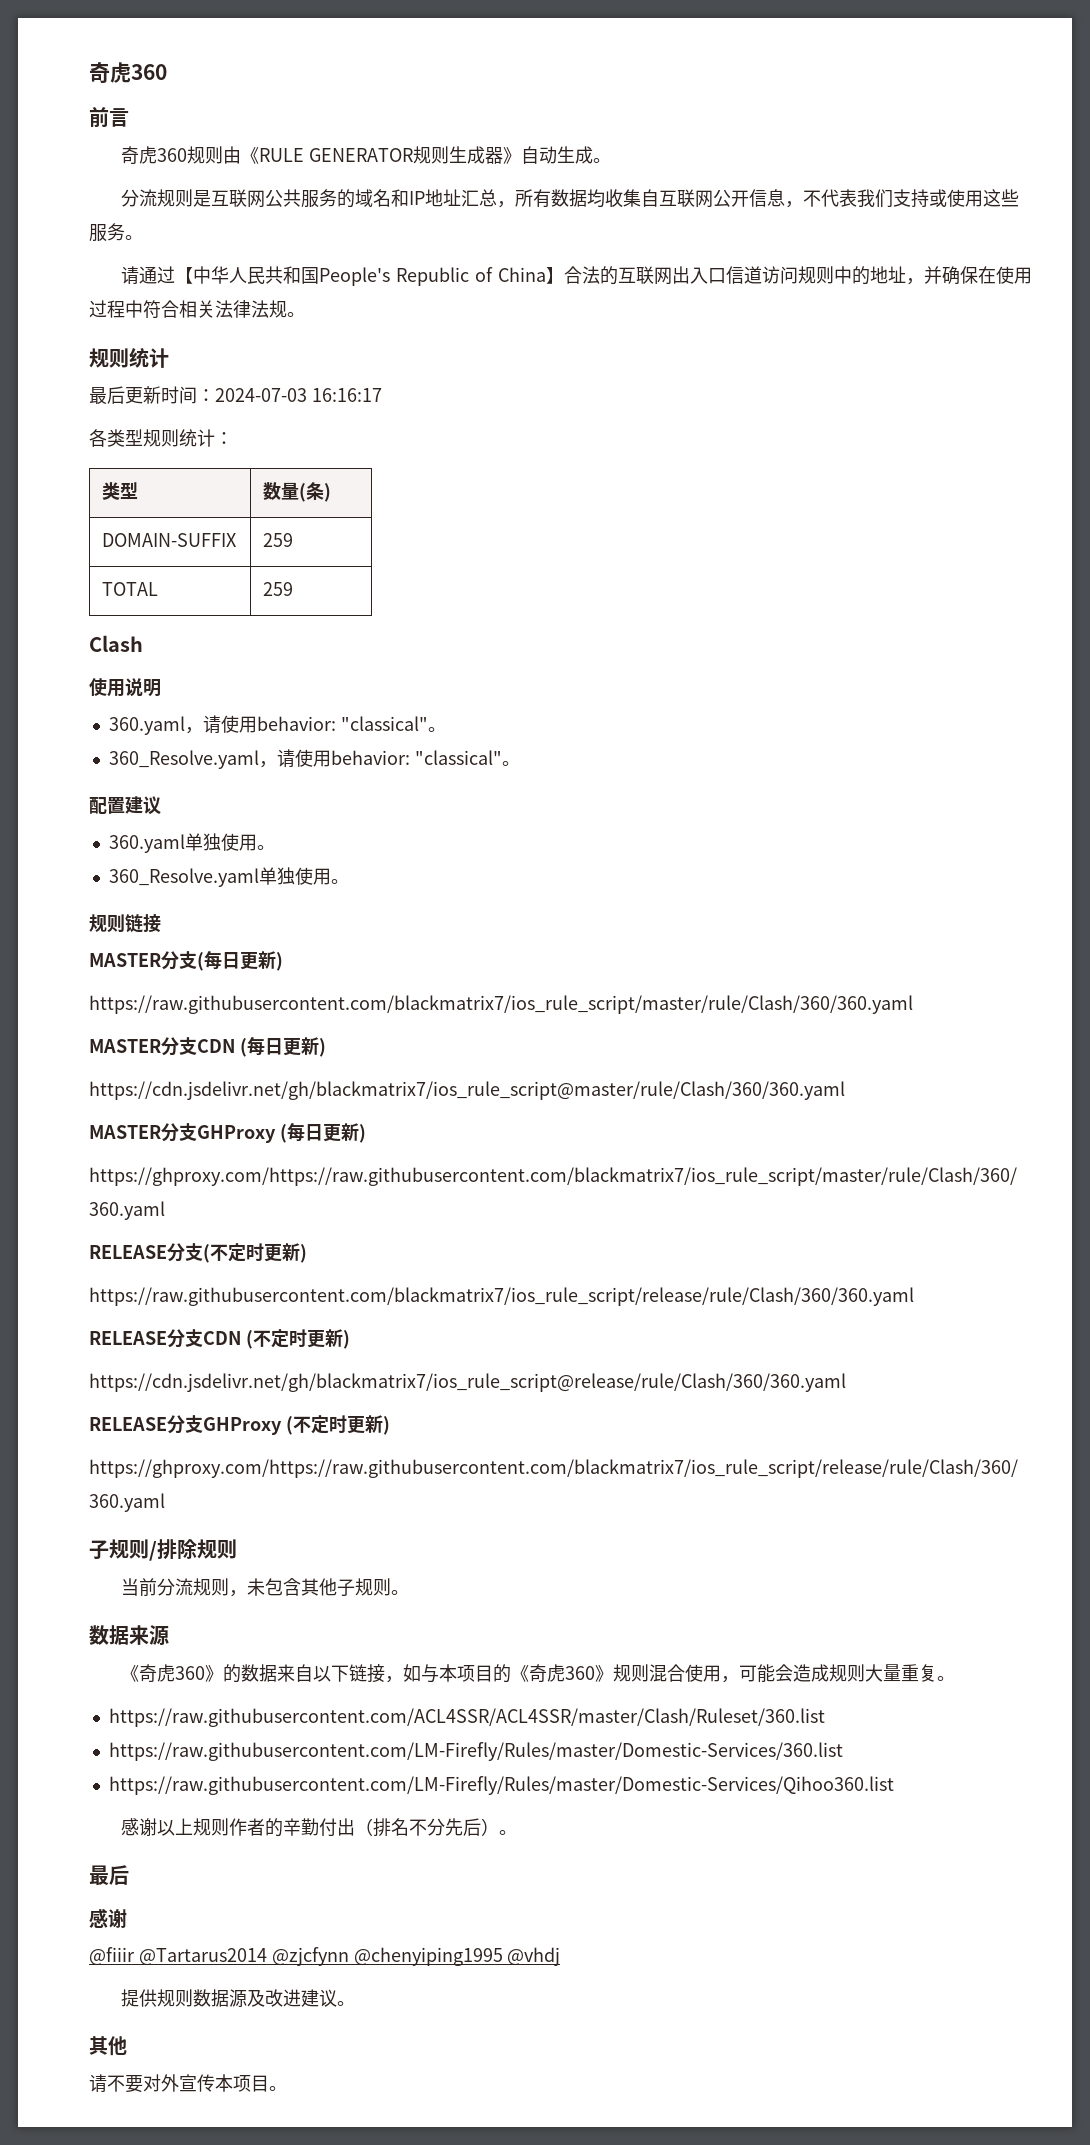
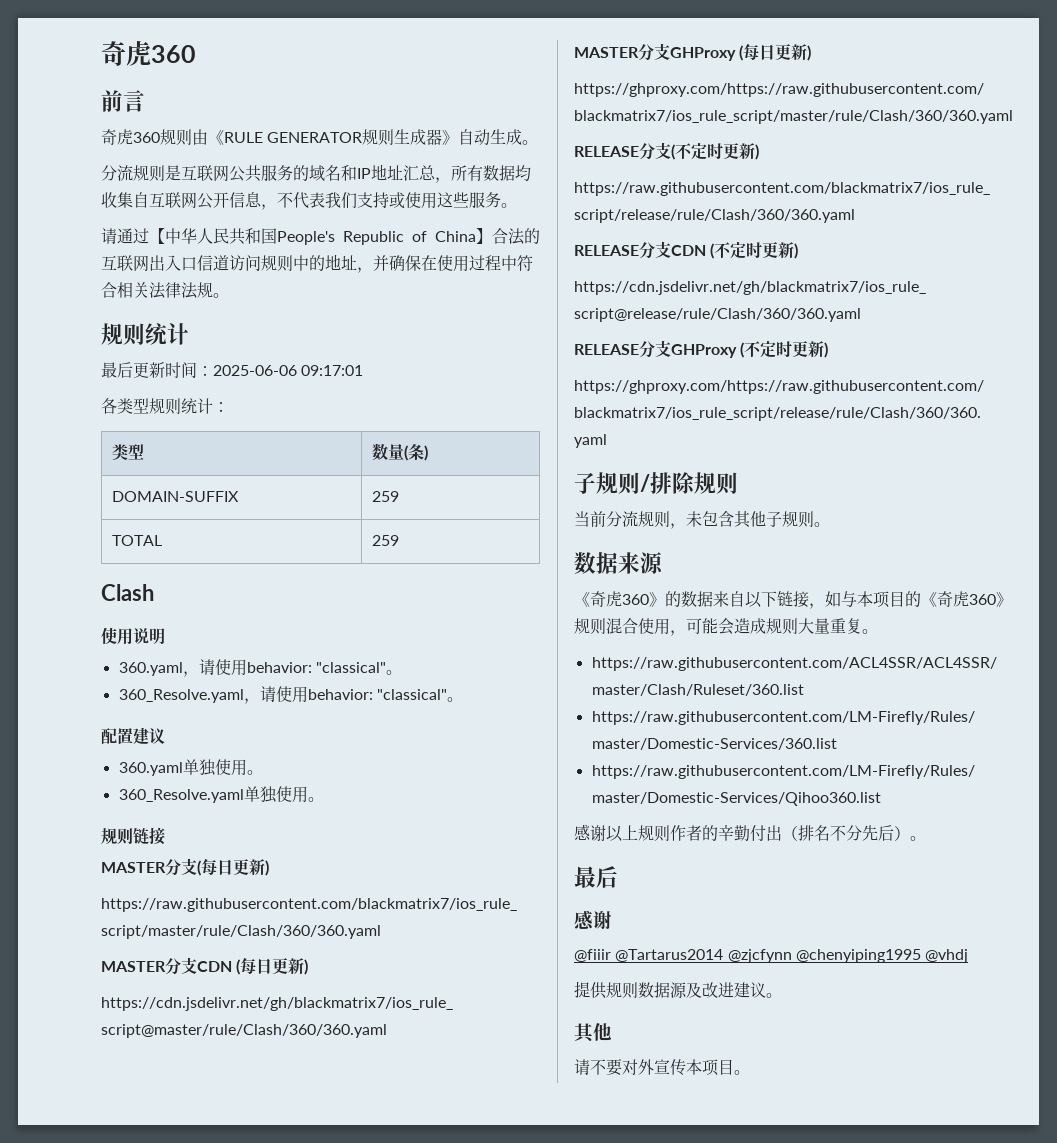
[215,388,382,402] 2024-07-03 16:16:17 -> [213,365,364,376] 2025-06-06 09:17:01

